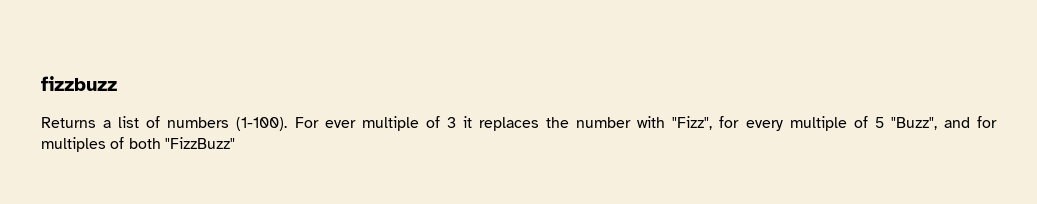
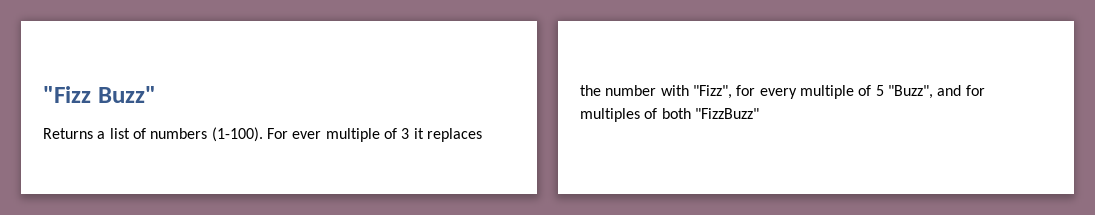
[41,76,117,91] fizzbuzz -> [43,86,156,103] "Fizz Buzz"

